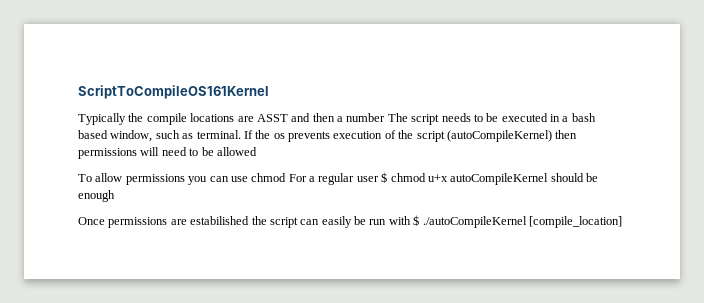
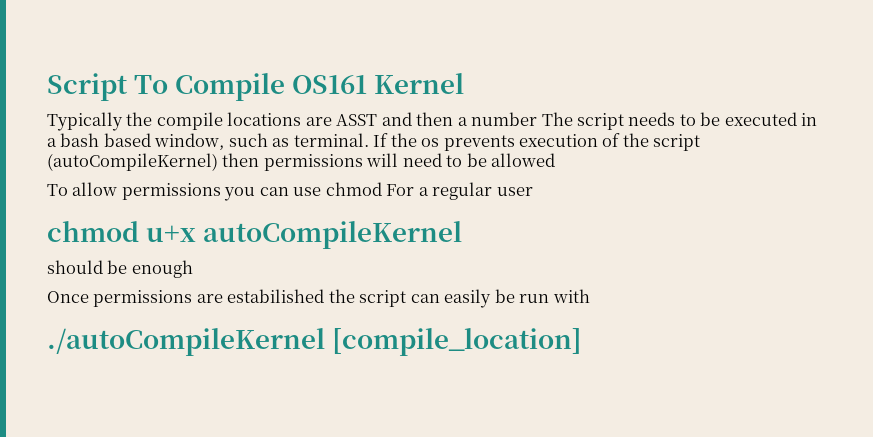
[78,85,269,99] ScriptToCompileOS161Kernel -> [47,73,465,101] Script To Compile OS161 Kernel
[381,172,388,183] $ -> (533, 191) //
(549, 179) none -> (463, 235) //
[413,215,420,226] $ -> (590, 296) //

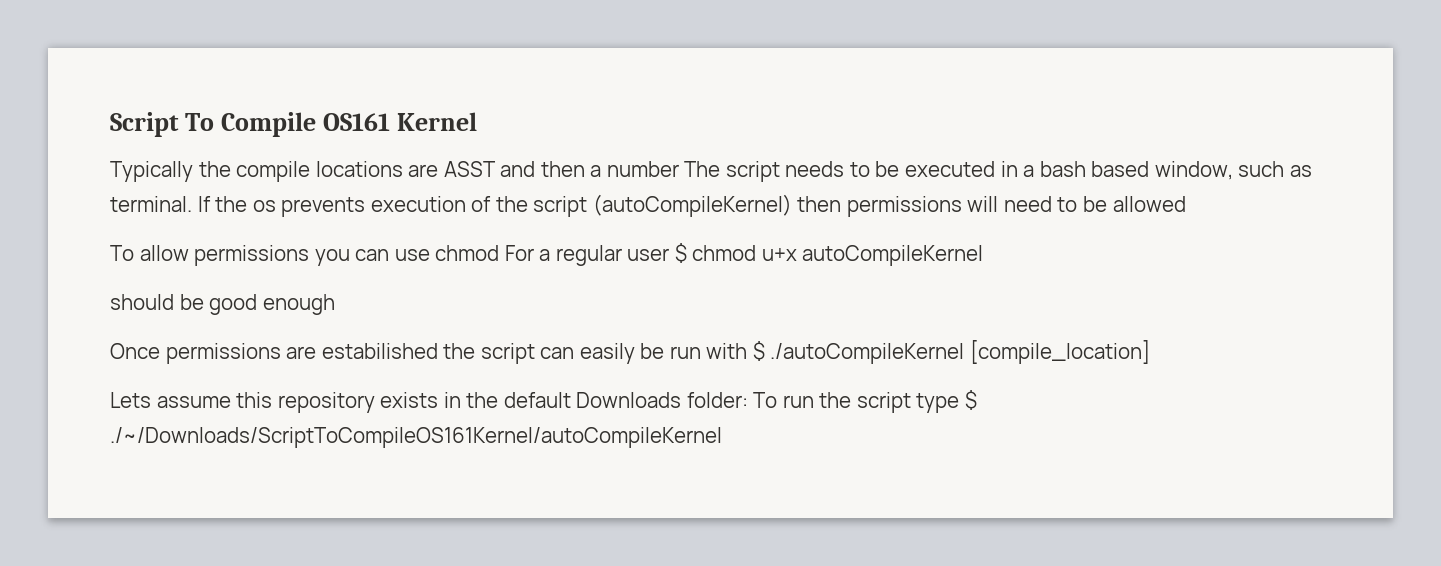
(533, 191) // -> [674,243,687,263] $
(128, 267) none -> [209,294,258,315] good
(590, 296) // -> [752,341,765,361] $
(583, 342) none -> [110,390,978,413] [110,427,722,448] // Lets assume this repository exists in the default Downloads folder: To run the script type $ ./~/Downloads/ScriptToCompileOS161Kernel/autoCompileKernel

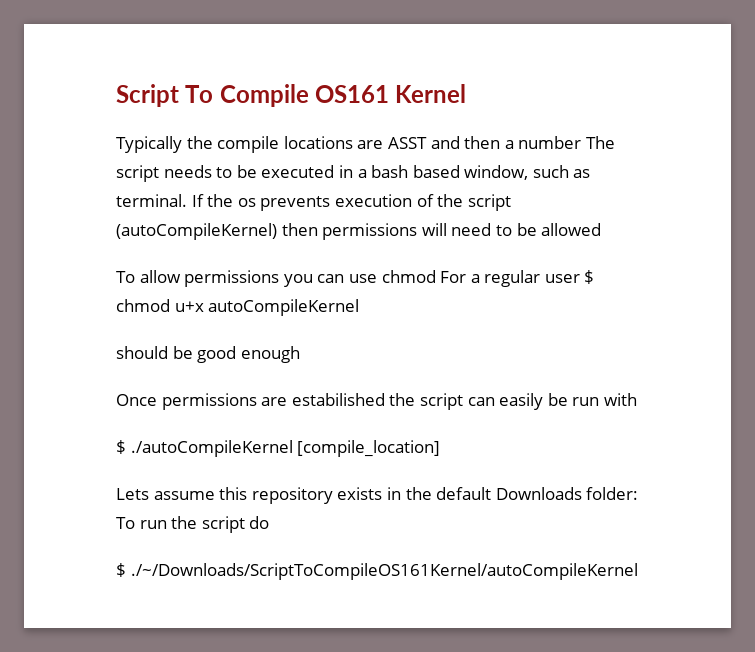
(748, 351) none -> (637, 399) //
[916,393,960,413] type -> [249,516,270,529] do //

